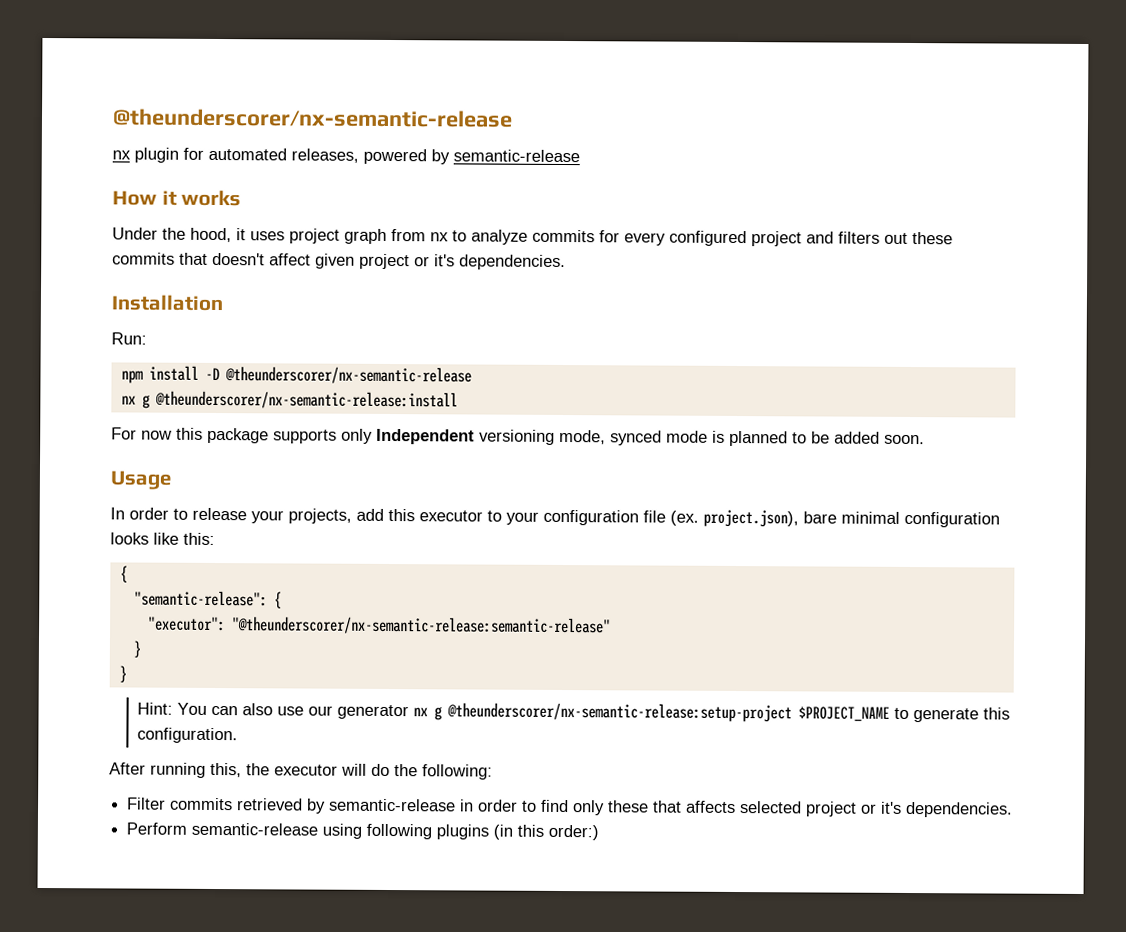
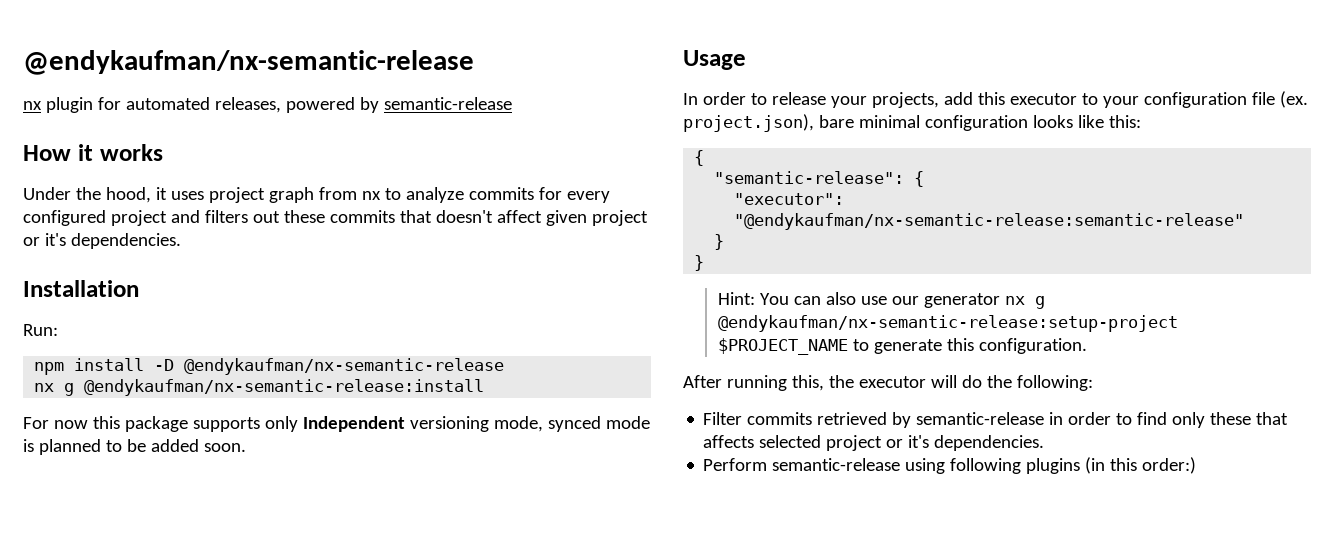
[112,108,513,128] @theunderscorer/nx-semantic-release -> [23,50,474,75] @endykaufman/nx-semantic-release
[224,366,472,385] [120,390,458,410] @theunderscorer/nx-semantic-release // nx g @theunderscorer/nx-semantic-release:install -> [184,358,505,375] [34,379,485,396] @endykaufman/nx-semantic-release // nx g @endykaufman/nx-semantic-release:install
[231,616,611,636] "@theunderscorer/nx-semantic-release:semantic-release" -> [734,213,1245,230] "@endykaufman/nx-semantic-release:semantic-release"
[447,702,793,723] @theunderscorer/nx-semantic-release:setup-project -> [717,315,1178,332] @endykaufman/nx-semantic-release:setup-project

